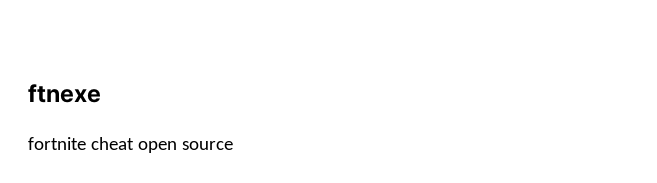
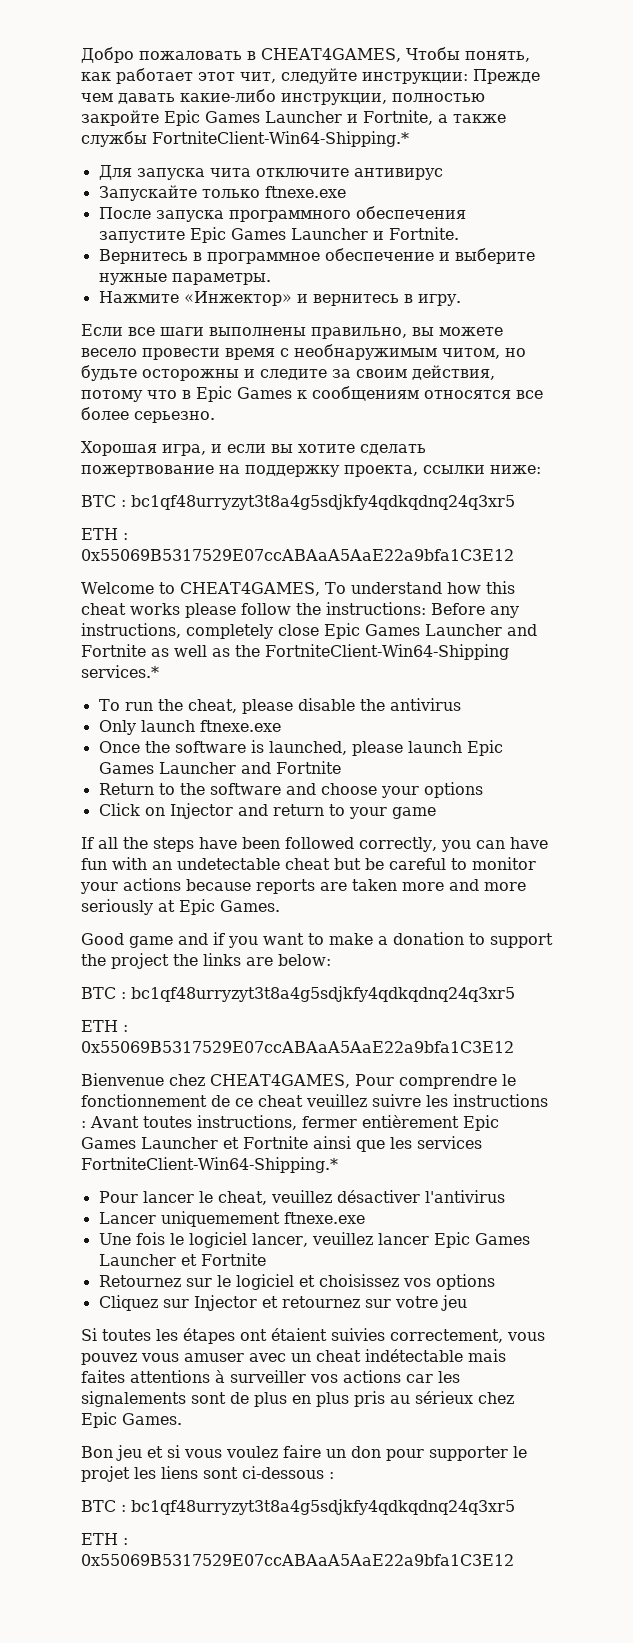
[28,84,101,103] [28,137,233,153] ftnexe // fortnite cheat open source -> [81,47,530,63] [81,68,540,84] [81,89,485,105] [81,110,506,126] [81,131,409,147] [98,165,443,180] [98,185,346,201] [98,206,466,222] [98,227,459,243] [98,248,535,264] [98,273,271,285] [98,291,461,306] [81,324,503,339] [81,344,526,360] [81,365,495,381] [81,386,543,402] [81,407,215,423] [81,441,426,456] [81,465,541,477] [81,494,515,510] [81,528,128,540] [81,549,514,561] [81,581,515,596] [81,602,519,618] [81,623,537,639] [81,644,509,660] [81,665,159,678] [98,698,461,714] [98,720,281,735] [98,740,503,756] [98,761,341,774] [98,782,483,798] [98,803,436,819] [81,837,548,852] [81,857,536,870] [80,878,526,894] [81,899,280,915] [81,932,553,948] [81,953,331,969] [81,986,515,1002] [81,1020,128,1032] [81,1041,514,1053] [81,1073,516,1089] [81,1094,548,1107] [81,1115,499,1131] [81,1136,482,1152] [81,1157,338,1173] [98,1190,505,1205] [98,1211,365,1227] [98,1232,530,1248] [98,1253,266,1266] [98,1274,495,1290] [98,1295,467,1311] [81,1328,545,1344] [81,1349,506,1365] [81,1370,460,1383] [81,1391,514,1407] [81,1412,182,1428] [81,1445,527,1461] [81,1466,334,1482] [81,1499,515,1515] [81,1533,128,1545] [81,1554,514,1566] Добро пожаловать в CHEAT4GAMES, Чтобы понять, как работает этот чит, следуйте инструкции: Прежде чем давать какие-либо инструкции, полностью закройте Epic Games Launcher и Fortnite, а также службы FortniteClient-Win64-Shipping.* // Для запуска чита отключите антивирус // Запускайте только ftnexe.exe // После запуска программного обеспечения запустите Epic Games Launcher и Fortnite. // Вернитесь в программное обеспечение и выберите нужные параметры. // Нажмите «Инжектор» и вернитесь в игру. // Если все шаги выполнены правильно, вы можете весело провести время с необнаружимым читом, но будьте осторожны и следите за своим действия, потому что в Epic Games к сообщениям относятся все более серьезно. // Хорошая игра, и если вы хотите сделать пожертвование на поддержку проекта, ссылки ниже: // BTC : bc1qf48urryzyt3t8a4g5sdjkfy4qdkqdnq24q3xr5 // ETH : 0x55069B5317529E07ccABAaA5AaE22a9bfa1C3E12 // Welcome to CHEAT4GAMES, To understand how this cheat works please follow the instructions: Before any instructions, completely close Epic Games Launcher and Fortnite as well as the FortniteClient-Win64-Shipping services.* // To run the cheat, please disable the antivirus // Only launch ftnexe.exe // Once the software is launched, please launch Epic Games Launcher and Fortnite // Return to the software and choose your options // Click on Injector and return to your game // If all the steps have been followed correctly, you can have fun with an undetectable cheat but be careful to monitor your actions because reports are taken more and more seriously at Epic Games. // Good game and if you want to make a donation to support the project the links are below: // BTC : bc1qf48urryzyt3t8a4g5sdjkfy4qdkqdnq24q3xr5 // ETH : 0x55069B5317529E07ccABAaA5AaE22a9bfa1C3E12 // Bienvenue chez CHEAT4GAMES, Pour comprendre le fonctionnement de ce cheat veuillez suivre les instructions : Avant toutes instructions, fermer entièrement Epic Games Launcher et Fortnite ainsi que les services FortniteClient-Win64-Shipping.* // Pour lancer le cheat, veuillez désactiver l'antivirus // Lancer uniquemement ftnexe.exe // Une fois le logiciel lancer, veuillez lancer Epic Games Launcher et Fortnite // Retournez sur le logiciel et choisissez vos options // Cliquez sur Injector et retournez sur votre jeu // Si toutes les étapes ont étaient suivies correctement, vous pouvez vous amuser avec un cheat indétectable mais faites attentions à surveiller vos actions car les signalements sont de plus en plus pris au sérieux chez Epic Games. // Bon jeu et si vous voulez faire un don pour supporter le projet les liens sont ci-dessous : // BTC : bc1qf48urryzyt3t8a4g5sdjkfy4qdkqdnq24q3xr5 // ETH : 0x55069B5317529E07ccABAaA5AaE22a9bfa1C3E12

